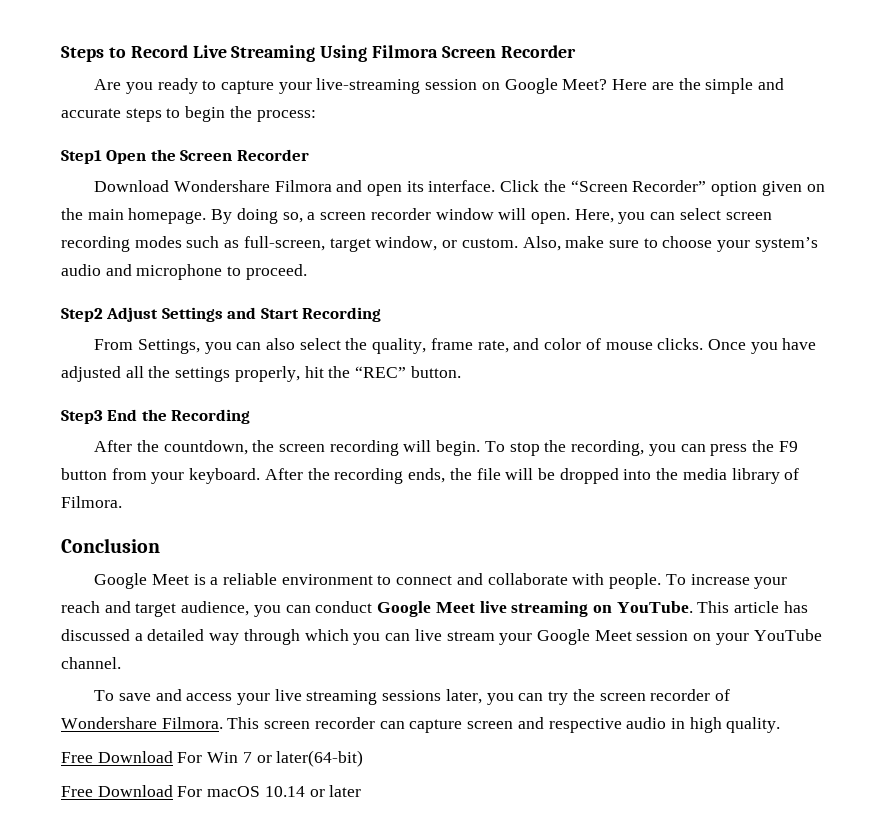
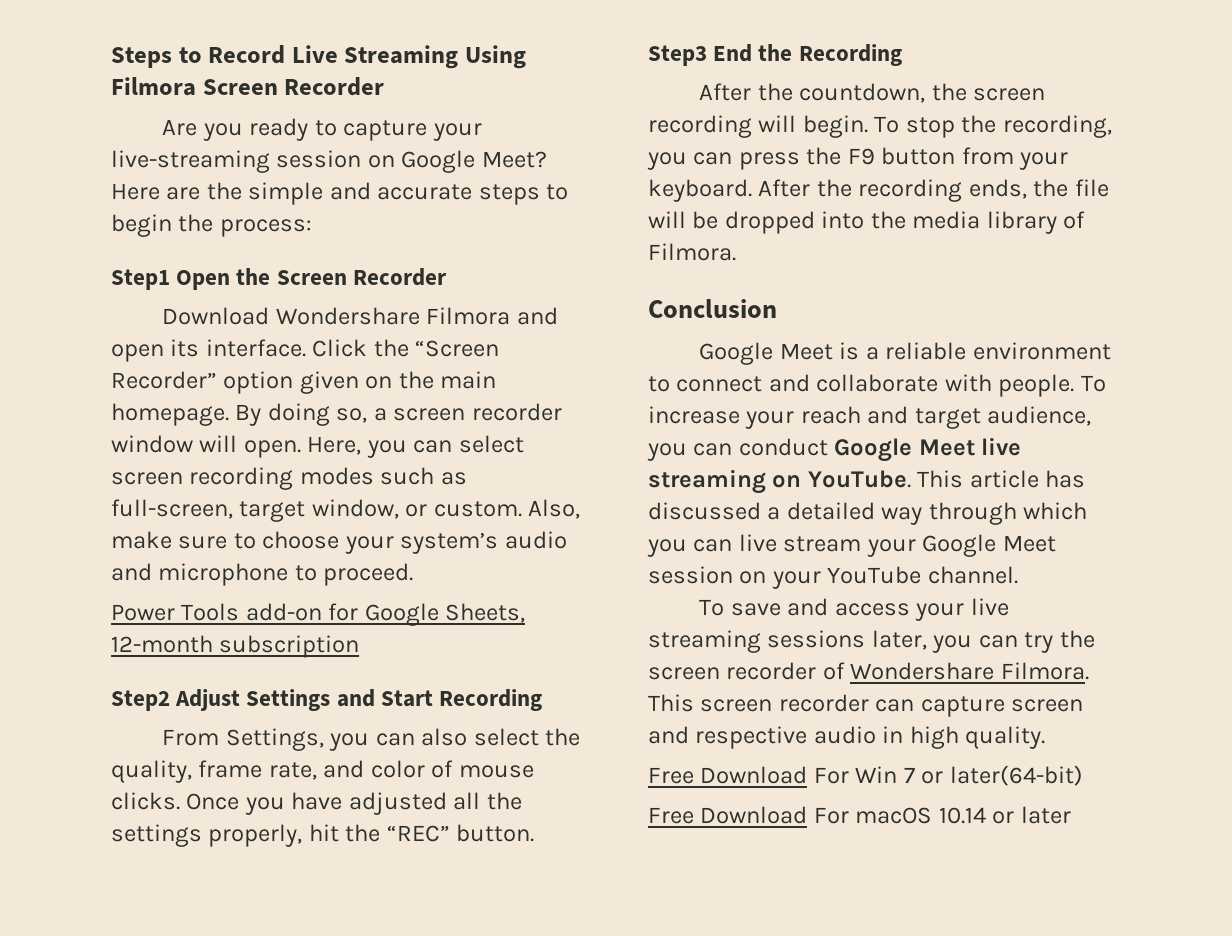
(307, 272) none -> [111,603,526,626] [111,635,360,658] // Power Tools add-on for Google Sheets, 12-month subscription

